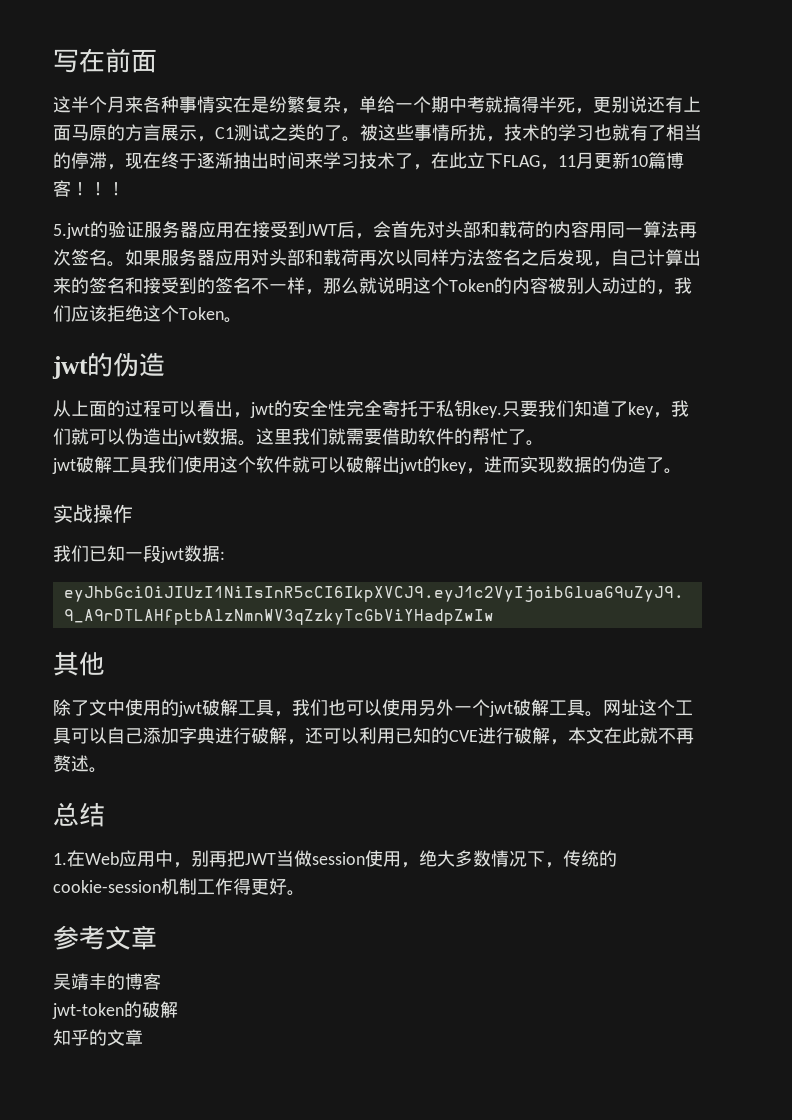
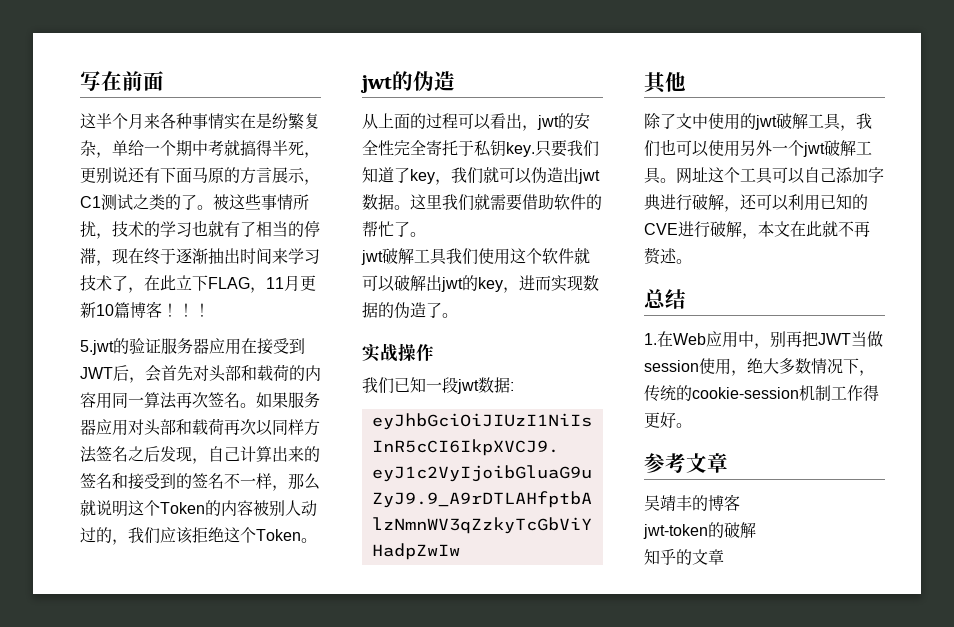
[683,96,701,112] 上 -> [160,167,176,183] 下

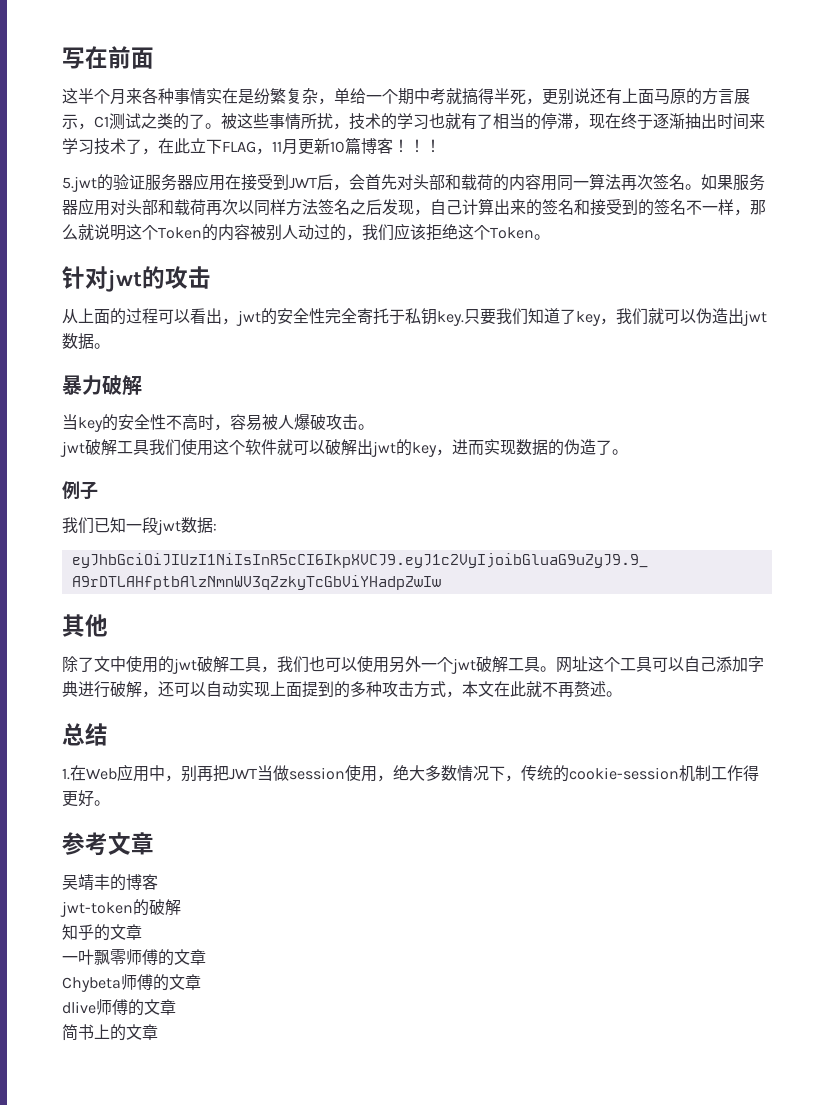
[160,167,176,183] 下 -> [622,88,638,103] 上
[360,71,455,93] jwt的伪造 -> [62,266,211,292] 针对jwt的攻击
[410,194,602,211] [362,221,410,237] 这里我们就需要借助软件的帮忙了 -> [62,375,142,396] [62,414,358,432] // 暴力破解 // 当key的安全性不高时，容易被人爆破攻击
[362,343,434,362] 实战操作 -> [62,481,98,500] 例子
[788,194,868,211] [644,221,742,238] 利用已知的CVE进行破解 -> [206,681,446,698] 自动实现上面提到的多种攻击方式
(724, 557) none -> [62,949,206,966] [62,974,201,992] [62,999,176,1016] [62,1024,158,1041] // 一叶飘零师傅的文章 // Chybeta师傅的文章 // dlive师傅的文章 // 简书上的文章

